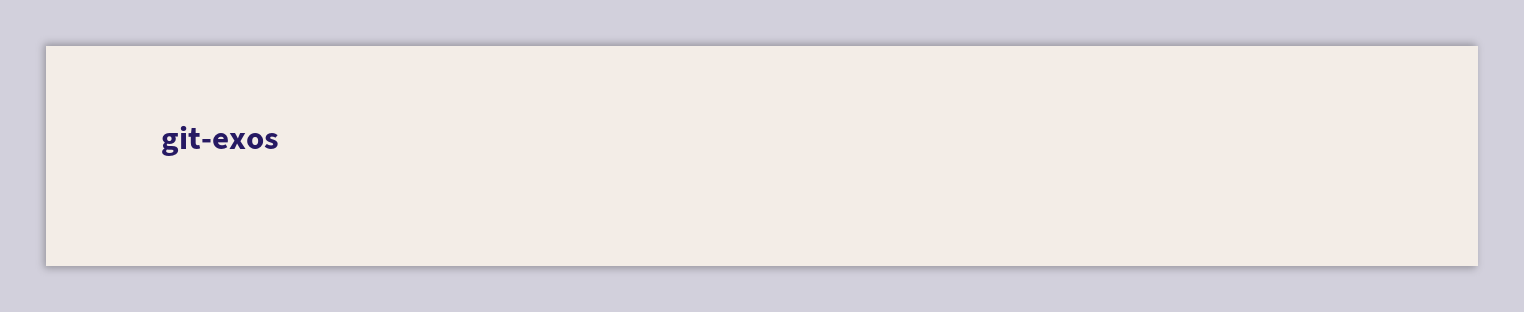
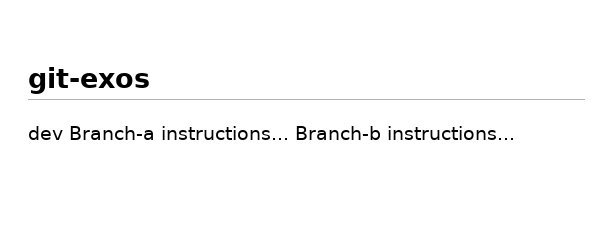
(279, 140) none -> [28,126,515,140] // dev Branch‐a instructions... Branch‐b instructions...

